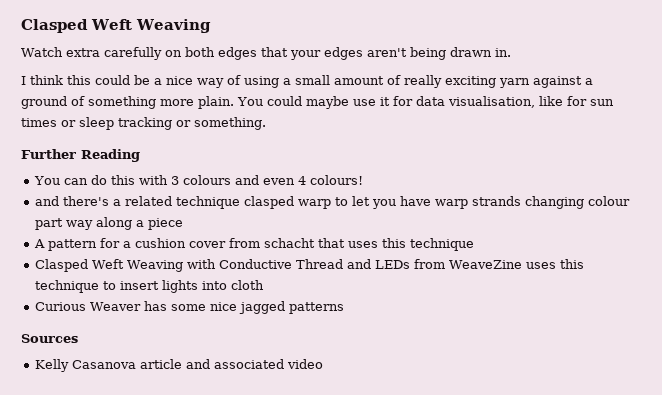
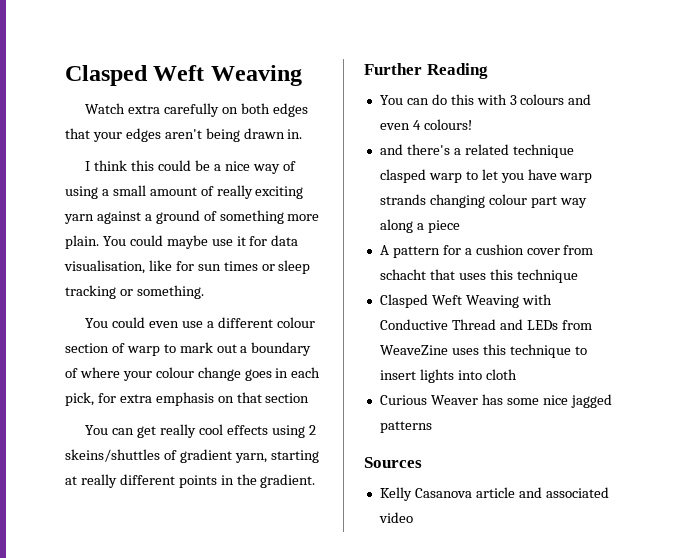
(266, 123) none -> [85,317,315,328] [65,342,312,356] [65,367,321,381] [65,392,310,406] [85,424,316,438] [65,449,319,463] [65,474,316,488] // You could even use a different colour section of warp to mark out a boundary of where your colour change goes in each pick, for extra emphasis on that section // You can get really cool effects using 2 skeins/shuttles of gradient yarn, starting at really different points in the gradient.

